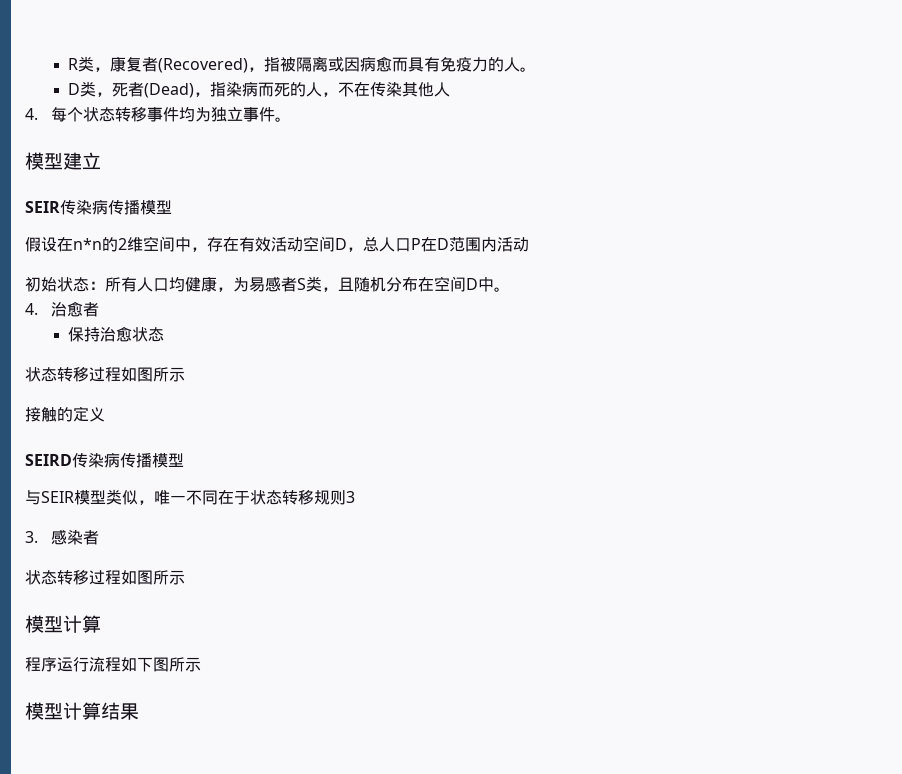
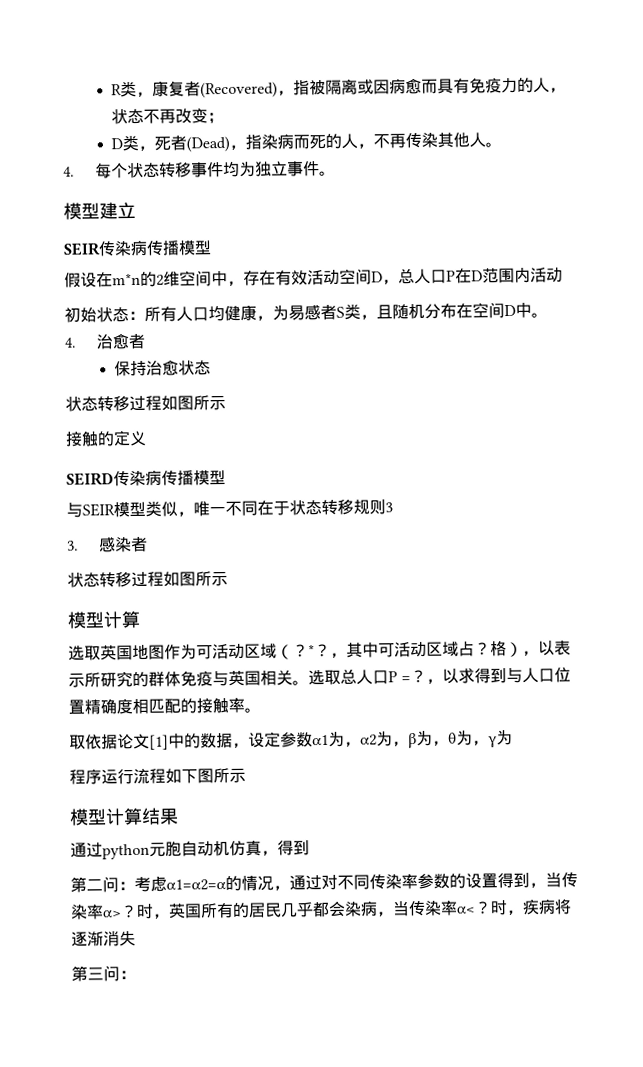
[520,67,537,72] 。 -> [549,87,567,93] [111,108,225,125] ，状态不再改变；
[354,82,371,97] 在 -> [389,133,407,149] 再
(451, 89) none -> [485,142,503,148] 。
[73,238,102,250] n*n -> [112,272,141,286] m*n
(101, 624) none -> [68,640,571,661] [68,667,572,688] [68,697,261,715] [69,729,513,750] // 选取英国地图作为可活动区域（？*？，其中可活动区域占？格），以表示所研究的群体免疫与英国相关。选取总人口P =？，以求得到与人口位置精确度相匹配的接触率。 // 取依据论文[1]中的数据，设定参数α1为，α2为，β为，θ为，γ为
(139, 711) none -> [70,840,310,860] [70,872,578,893] [70,898,572,920] [71,931,136,947] [71,965,136,982] // 通过python元胞自动机仿真，得到 // 第二问：考虑α1=α2=α的情况，通过对不同传染率参数的设置得到，当传染率α>？时，英国所有的居民几乎都会染病，当传染率α<？时，疾病将逐渐消失 // 第三问：

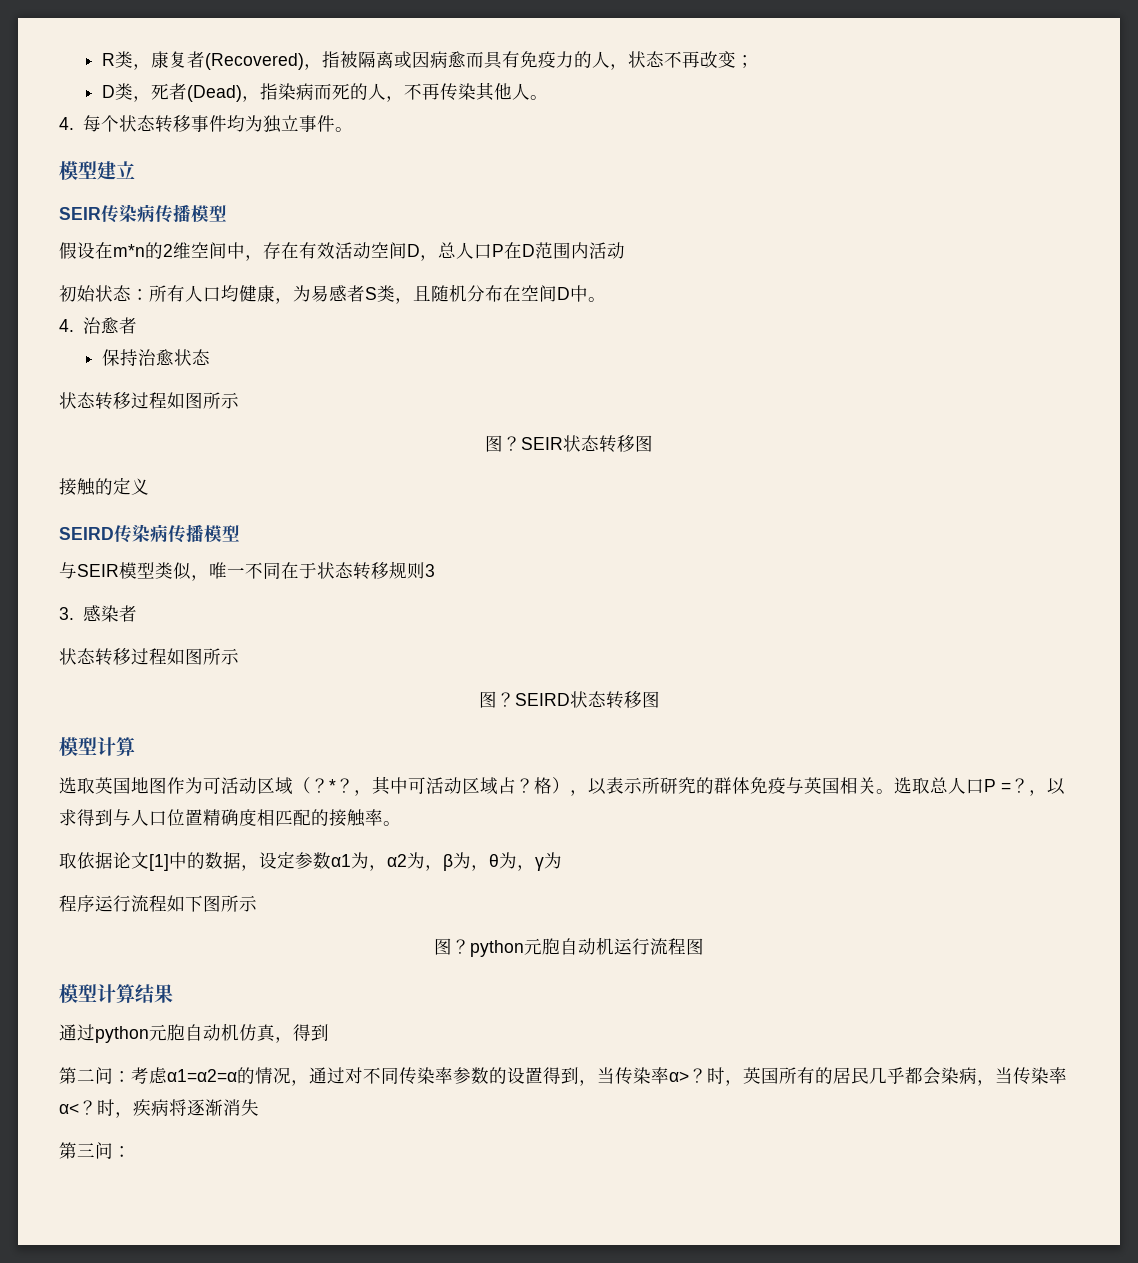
(226, 403) none -> [485,435,653,453] // 图？SEIR状态转移图
(228, 579) none -> [478,691,660,709] // 图？SEIRD状态转移图
(246, 775) none -> [434,937,704,957] // 图？python元胞自动机运行流程图

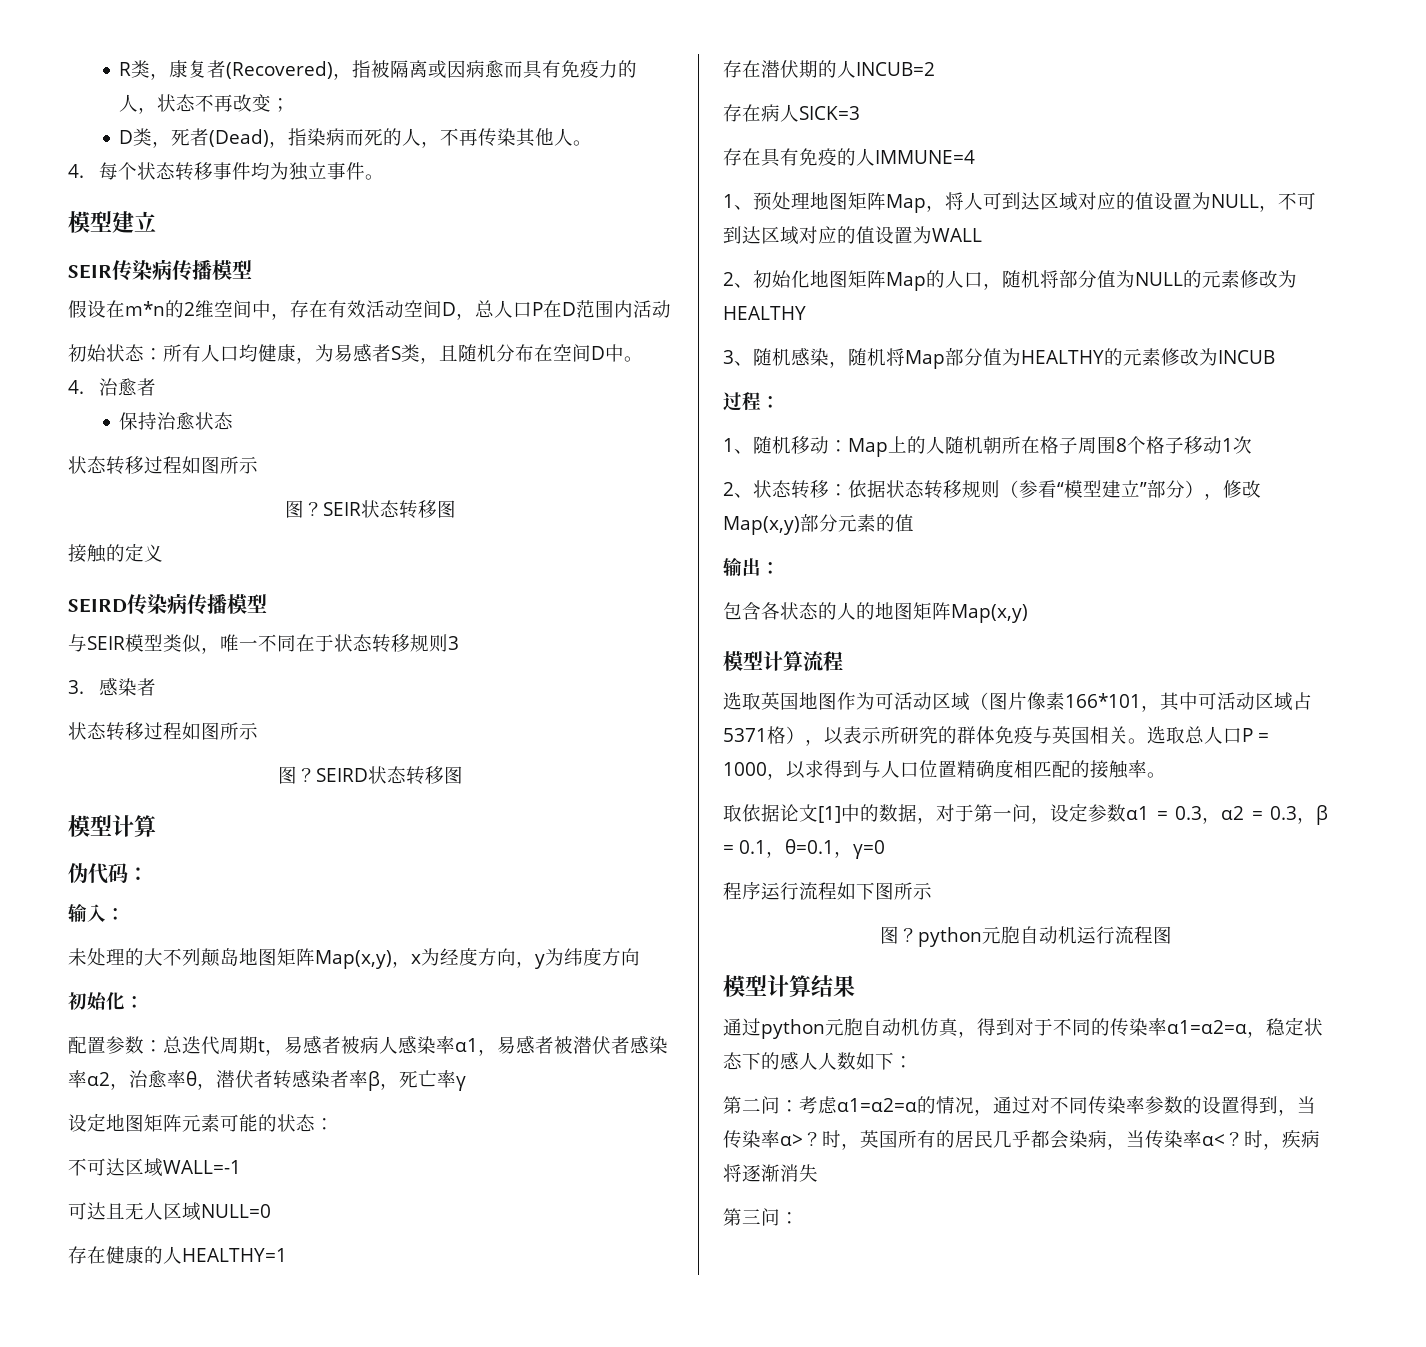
(135, 746) none -> [68,863,148,884] [68,903,125,922] [68,948,640,969] [68,992,144,1010] [68,1036,668,1056] [68,1070,466,1091] [68,1113,334,1132] [68,1158,241,1177] [68,1202,271,1221] [68,1246,287,1264] [723,60,935,78] [723,104,860,122] [723,148,975,167] [723,192,1316,213] [723,226,982,245] [723,270,1297,291] [723,306,806,320] [723,348,1275,369] [723,392,780,411] [723,436,1252,457] [723,480,1261,500] [723,514,914,535] [723,557,780,576] [723,602,1028,623] [723,651,843,671] // 伪代码： // 输入： // 未处理的大不列颠岛地图矩阵Map(x,y)，x为经度方向，y为纬度方向 // 初始化： // 配置参数：总迭代周期t，易感者被病人感染率α1，易感者被潜伏者感染率α2，治愈率θ，潜伏者转感染者率β，死亡率γ // 设定地图矩阵元素可能的状态： // 不可达区域WALL=-1 // 可达且无人区域NULL=0 // 存在健康的人HEALTHY=1 // 存在潜伏期的人INCUB=2 // 存在病人SICK=3 // 存在具有免疫的人IMMUNE=4 // 1、预处理地图矩阵Map，将人可到达区域对应的值设置为NULL，不可到达区域对应的值设置为WALL // 2、初始化地图矩阵Map的人口，随机将部分值为NULL的元素修改为HEALTHY // 3、随机感染，随机将Map部分值为HEALTHY的元素修改为INCUB // 过程： // 1、随机移动：Map上的人随机朝所在格子周围8个格子移动1次 // 2、状态转移：依据状态转移规则（参看“模型建立”部分），修改Map(x,y)部分元素的值 // 输出： // 包含各状态的人的地图矩阵Map(x,y) // 模型计算流程
[311,778,354,793] ？*？ -> [989,692,1141,710] 图片像素166*101
[516,778,534,793] ？ -> [723,728,767,742] 5371
[1011,778,1029,793] ？ -> [723,762,767,776] 1000
[259,851,562,871] 设定参数α1为，α2为，β为，θ为，γ为 -> [936,803,1328,825] [723,839,885,859] 对于第一问，设定参数α1 = 0.3，α2 = 0.3，β = 0.1，θ=0.1，γ=0
(329, 1032) none -> [1015,1017,1323,1038] [723,1052,913,1070] 对于不同的传染率α1=α2=α，稳定状态下的感人人数如下：

